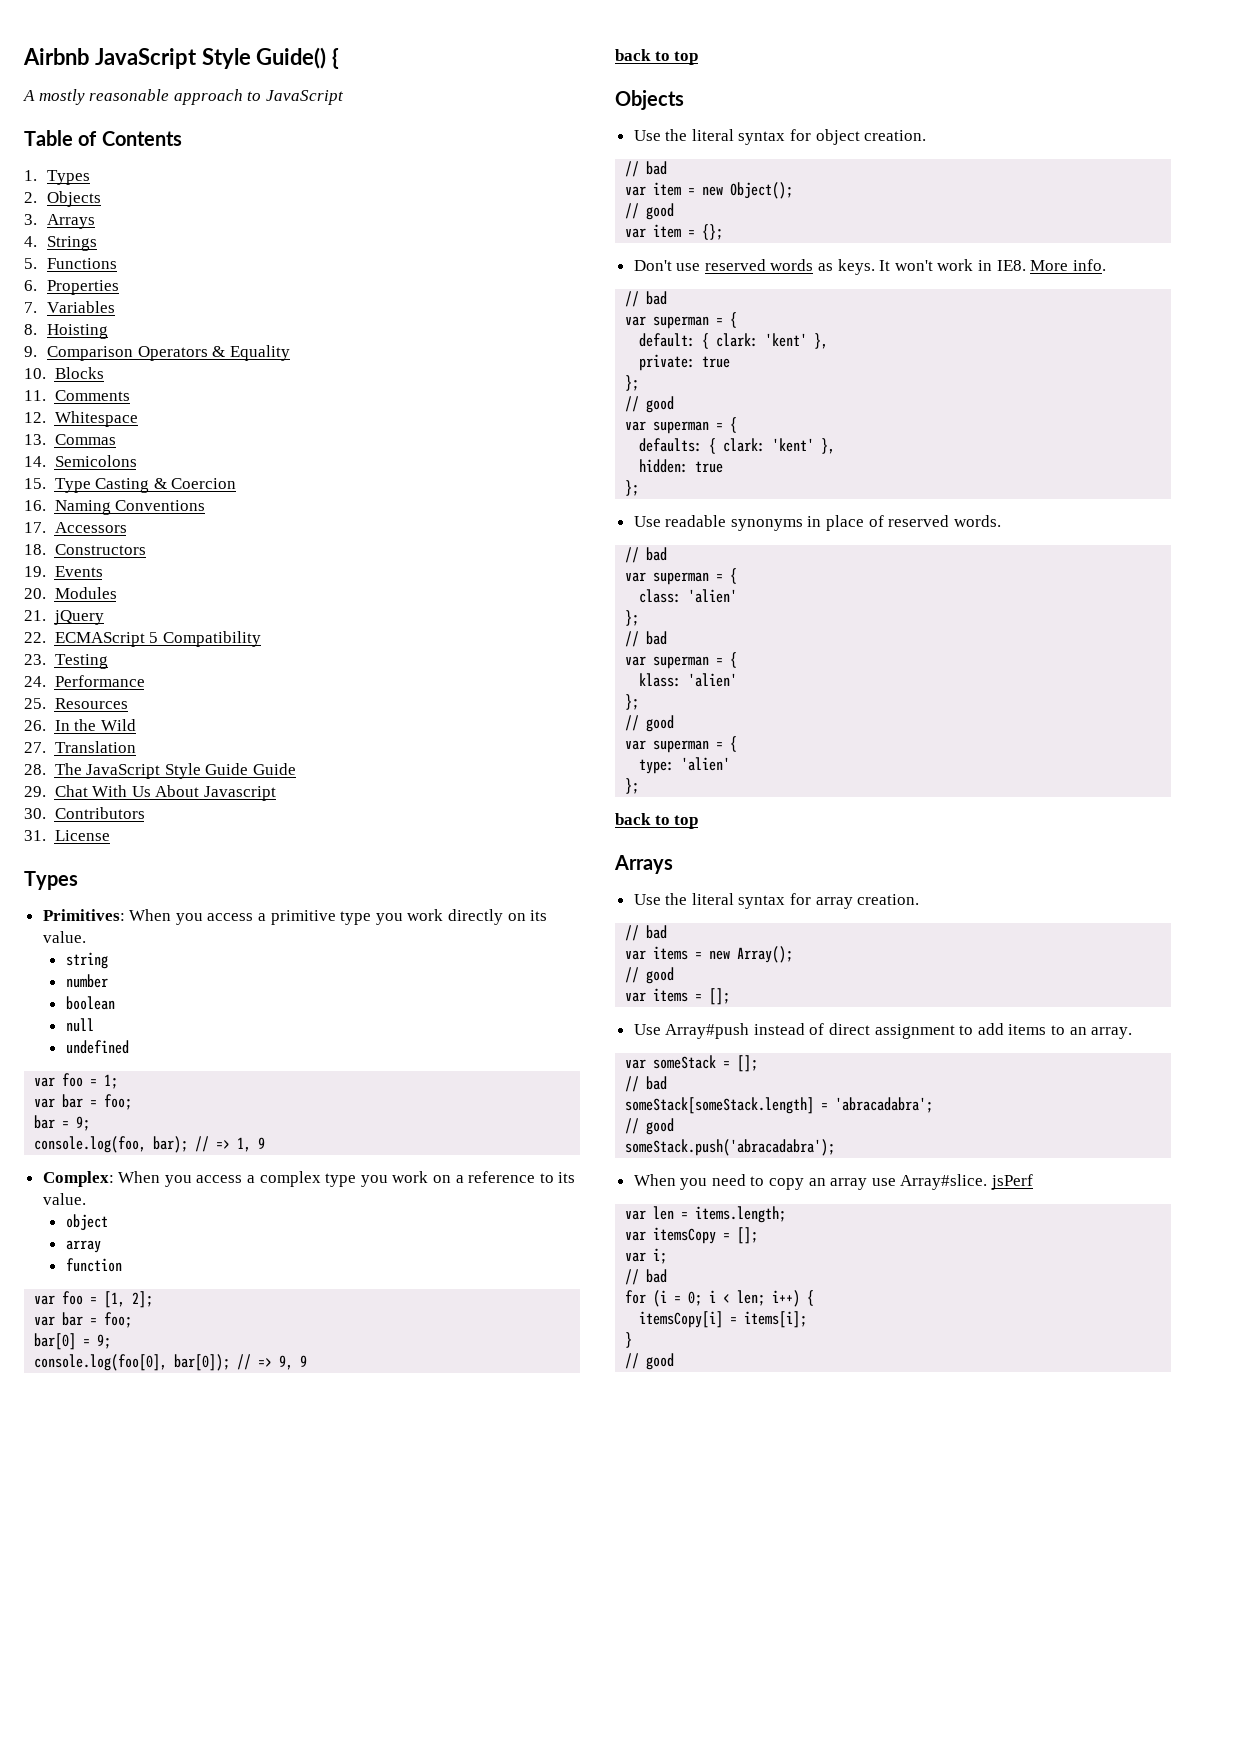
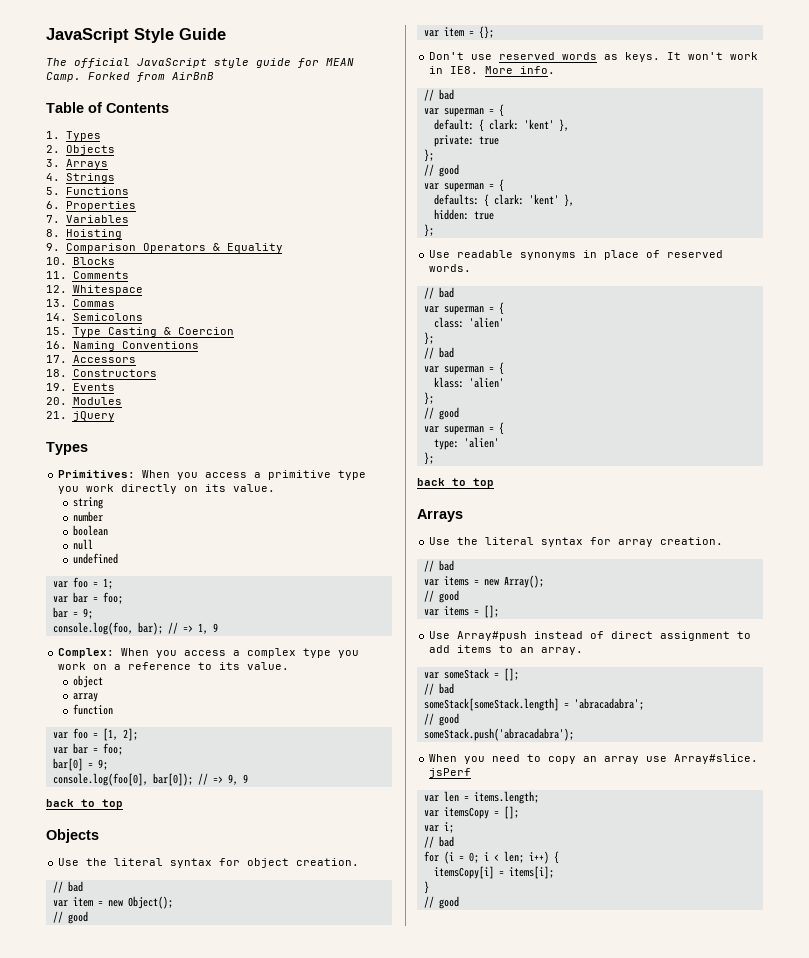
[23,47,340,69] [23,89,344,105] Airbnb JavaScript Style Guide() { // A mostly reasonable approach to JavaScript -> [46,28,226,43] [46,58,354,68] [46,72,214,82] JavaScript Style Guide // The official JavaScript style guide for MEAN Camp. Forked from AirBnB
[24,631,261,647] [24,654,108,669] [24,675,145,687] [24,698,128,709] [24,719,136,731] [24,741,136,753] [24,763,296,779] [24,785,276,801] [24,807,145,819] [24,830,110,841] // 22. ECMAScript 5 Compatibility // 23. Testing // 24. Performance // 25. Resources // 26. In the Wild // 27. Translation // 28. The JavaScript Style Guide Guide // 29. Chat With Us About Javascript // 30. Contributors // 31. License -> (115, 416) none

